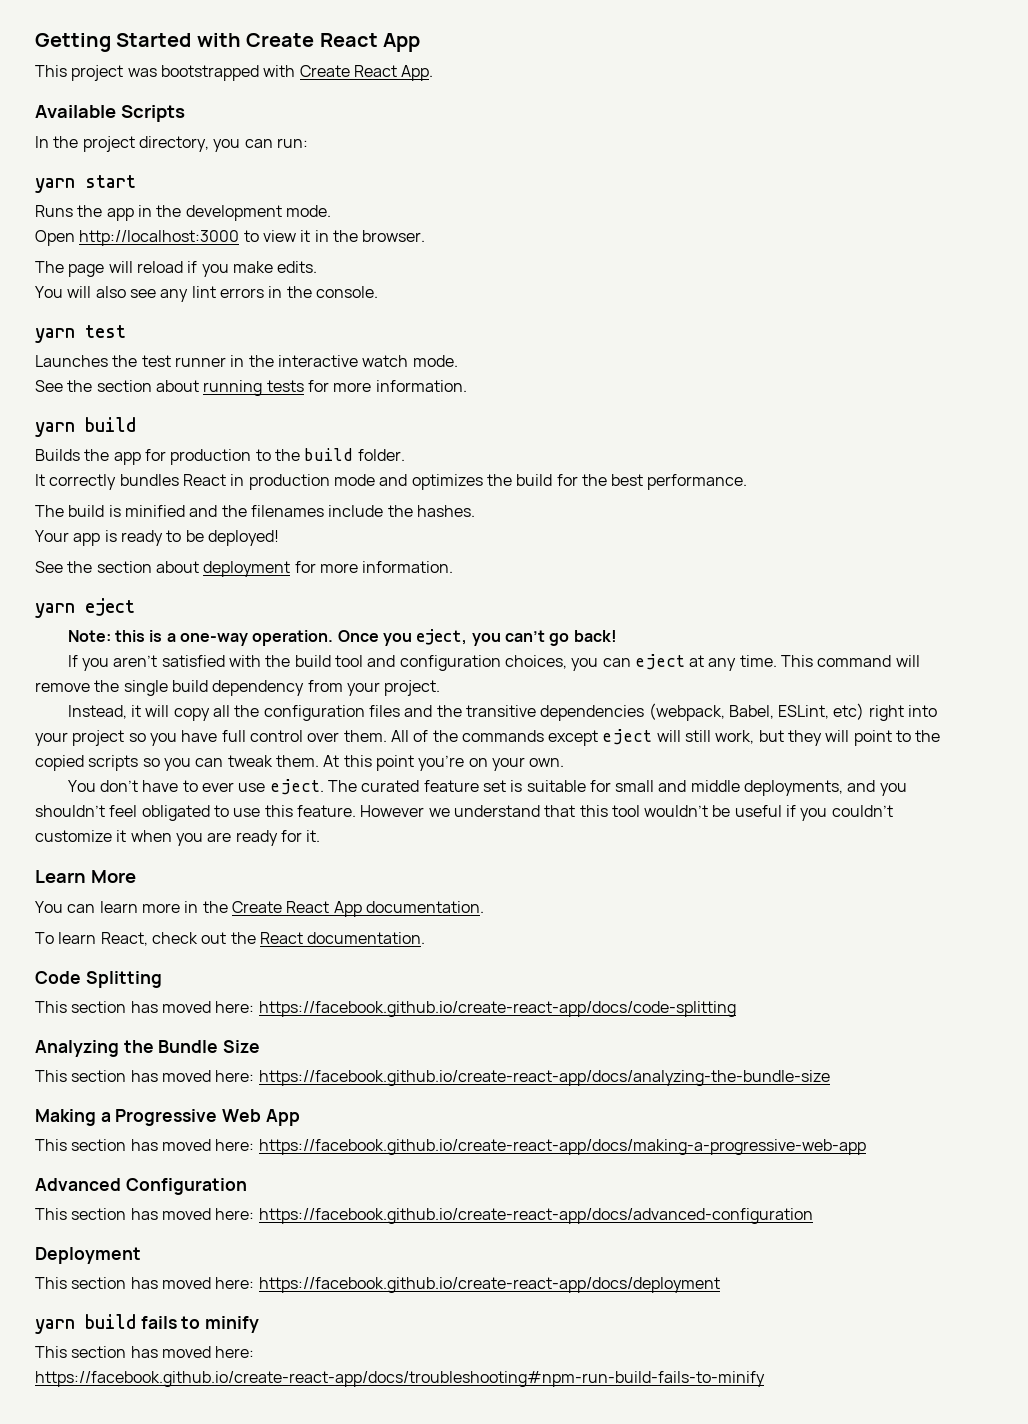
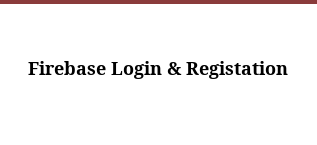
[35,33,420,52] [35,65,434,81] [35,105,185,122] [35,136,308,152] [35,175,136,193] [35,205,331,221] [35,230,426,246] [35,261,318,277] [35,286,378,302] [35,325,126,343] [35,355,458,367] [35,380,467,396] [35,417,136,437] [35,448,405,465] [35,474,748,490] [35,505,475,517] [35,530,279,546] [35,561,454,577] [35,598,135,618] [67,629,617,646] [67,654,920,671] [35,680,441,696] [67,703,938,721] [35,729,941,746] [35,755,565,771] [67,779,907,796] [35,805,893,821] [35,830,321,846] [35,870,136,883] [35,901,484,917] [35,932,426,946] [35,971,162,988] [35,1001,736,1017] [35,1040,261,1057] [35,1070,830,1086] [35,1109,300,1126] [35,1139,866,1155] [35,1178,247,1195] [35,1208,813,1224] [35,1247,141,1264] [35,1277,720,1293] [35,1314,260,1334] [35,1346,255,1358] [35,1371,765,1387] Getting Started with Create React App // This project was bootstrapped with Create React App. // Available Scripts // In the project directory, you can run: // yarn start // Runs the app in the development mode. // Open http://localhost:3000 to view it in the browser. // The page will reload if you make edits. // You will also see any lint errors in the console. // yarn test // Launches the test runner in the interactive watch mode. // See the section about running tests for more information. // yarn build // Builds the app for production to the build folder. // It correctly bundles React in production mode and optimizes the build for the best performance. // The build is minified and the filenames include the hashes. // Your app is ready to be deployed! // See the section about deployment for more information. // yarn eject // Note: this is a one-way operation. Once you eject, you can’t go back! // If you aren’t satisfied with the build tool and configuration choices, you can eject at any time. This command will remove the single build dependency from your project. // Instead, it will copy all the configuration files and the transitive dependencies (webpack, Babel, ESLint, etc) right into your project so you have full control over them. All of the commands except eject will still work, but they will point to the copied scripts so you can tweak them. At this point you’re on your own. // You don’t have to ever use eject. The curated feature set is suitable for small and middle deployments, and you shouldn’t feel obligated to use this feature. However we understand that this tool wouldn’t be useful if you couldn’t customize it when you are ready for it. // Learn More // You can learn more in the Create React App documentation. // To learn React, check out the React documentation. // Code Splitting // This section has moved here: https://facebook.github.io/create-react-app/docs/code-splitting // Analyzing the Bundle Size // This section has moved here: https://facebook.github.io/create-react-app/docs/analyzing-the-bundle-size // Making a Progressive Web App // This section has moved here: https://facebook.github.io/create-react-app/docs/making-a-progressive-web-app // Advanced Configuration // This section has moved here: https://facebook.github.io/create-react-app/docs/advanced-configuration // Deployment // This section has moved here: https://facebook.github.io/create-react-app/docs/deployment // yarn build fails to minify // This section has moved here: https://facebook.github.io/create-react-app/docs/troubleshooting#npm-run-build-fails-to-minify -> [28,61,288,79] Firebase Login & Registation

